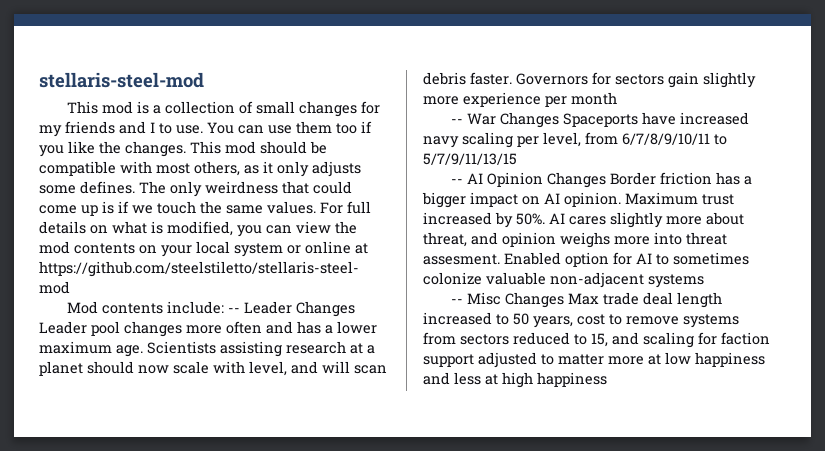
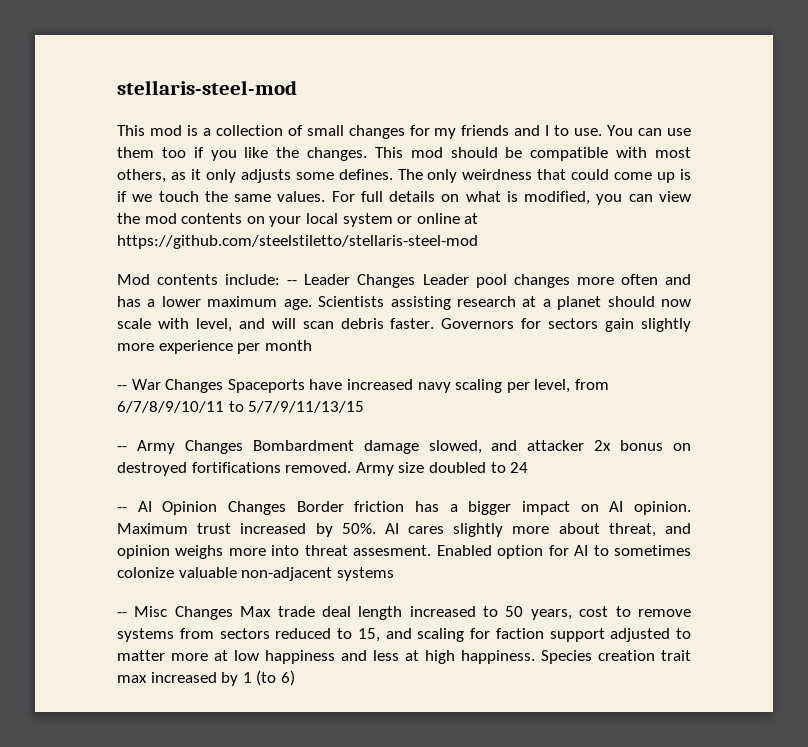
(517, 159) none -> [117,440,691,454] [117,462,529,476] // -- Army Changes Bombardment damage slowed, and attacker 2x bonus on destroyed fortifications removed. Army size doubled to 24
[537,372,607,387] happiness -> [461,650,691,664] [117,670,295,686] happiness. Species creation trait max increased by 1 (to 6)

